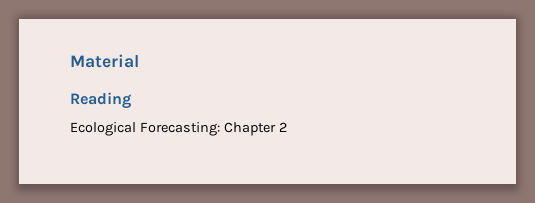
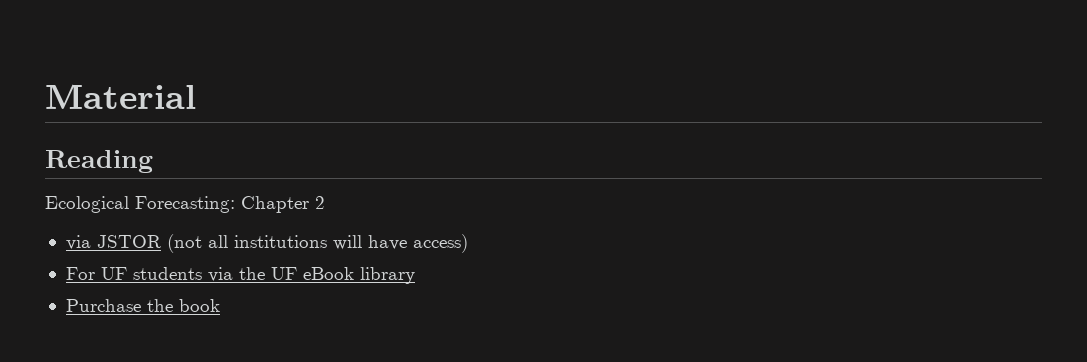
(287, 127) none -> [65,234,468,253] [65,267,415,284] [65,299,220,312] // via JSTOR (not all institutions will have access) // For UF students via the UF eBook library // Purchase the book

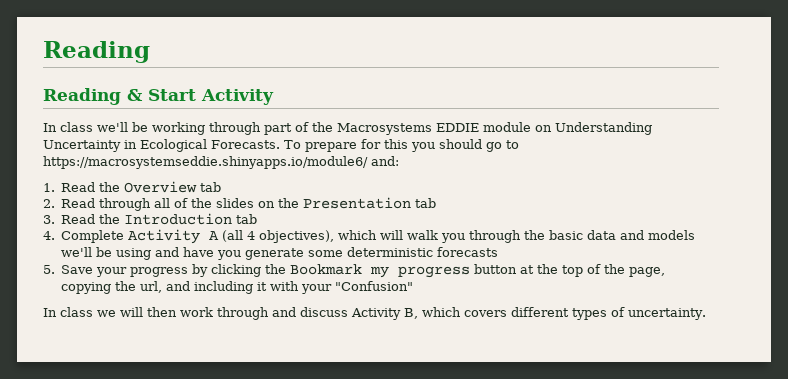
[45,84,196,109] [45,150,153,173] [45,196,325,213] [65,234,468,253] [65,267,415,284] [65,299,220,312] Material // Reading // Ecological Forecasting: Chapter 2 // via JSTOR (not all institutions will have access) // For UF students via the UF eBook library // Purchase the book -> [43,41,150,63] [43,88,274,105] [43,122,652,135] [43,139,519,152] [43,156,399,169] [43,181,222,193] [43,197,437,211] [43,213,258,225] [43,229,696,244] [61,247,499,260] [43,264,666,278] [61,281,414,294] [43,307,706,320] Reading // Reading & Start Activity // In class we'll be working through part of the Macrosystems EDDIE module on Understanding Uncertainty in Ecological Forecasts. To prepare for this you should go to https://macrosystemseddie.shinyapps.io/module6/ and: // 1. Read the Overview tab // 2. Read through all of the slides on the Presentation tab // 3. Read the Introduction tab // 4. Complete Activity A (all 4 objectives), which will walk you through the basic data and models we'll be using and have you generate some deterministic forecasts // 5. Save your progress by clicking the Bookmark my progress button at the top of the page, copying the url, and including it with your "Confusion" // In class we will then work through and discuss Activity B, which covers different types of uncertainty.

